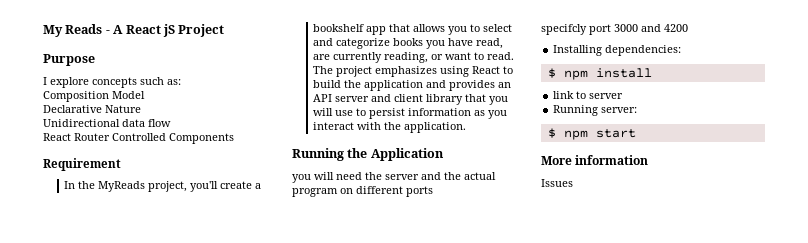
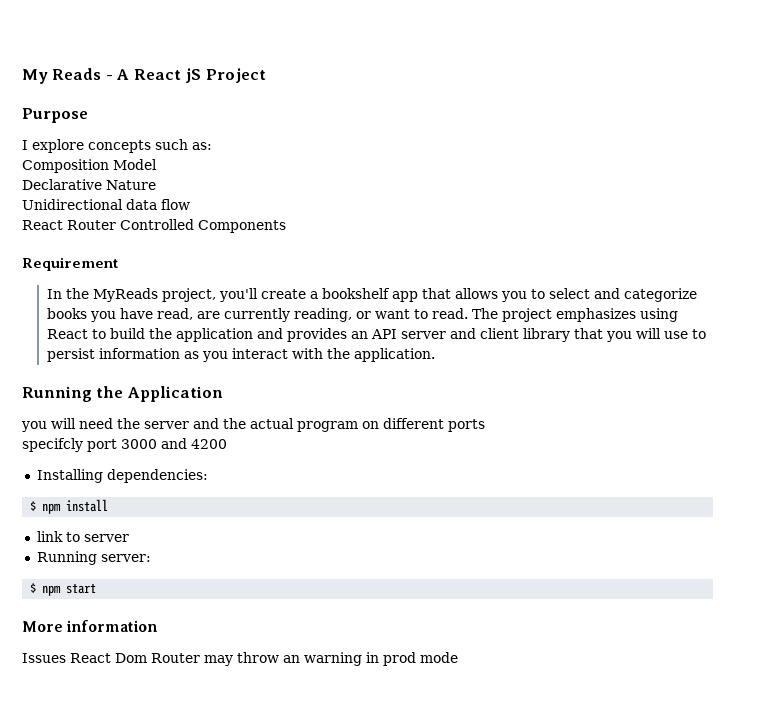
(573, 183) none -> [70,652,458,666] React Dom Router may throw an warning in prod mode

